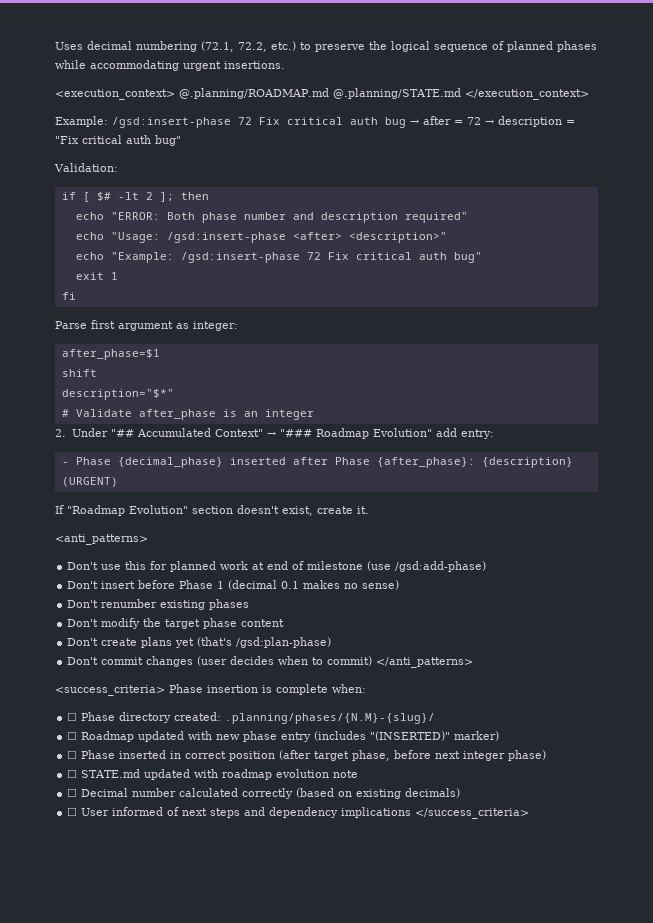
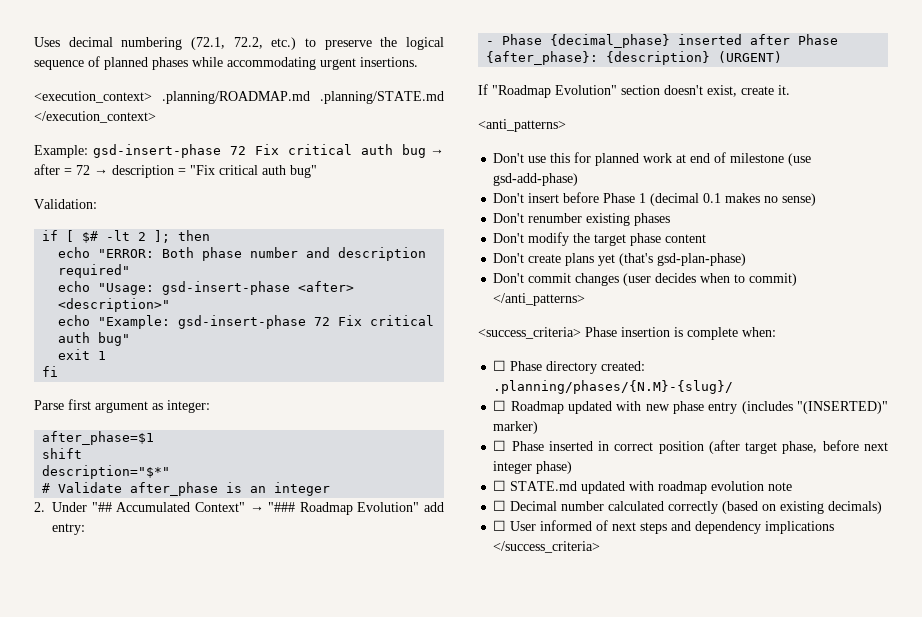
[179,88,461,99] @.planning/ROADMAP.md @.planning/STATE.md -> [162,91,444,104] .planning/ROADMAP.md .planning/STATE.md
[112,117,231,128] /gsd:insert-phase -> [92,144,221,158] gsd-insert-phase
[166,232,286,243] /gsd:insert-phase -> [162,281,291,295] gsd-insert-phase
[180,252,300,263] /gsd:insert-phase -> [178,315,307,329] gsd-insert-phase
[395,561,487,572] /gsd:add-phase) -> [493,173,579,186] gsd-add-phase)
[236,637,332,648] /gsd:plan-phase) -> [657,253,747,266] gsd-plan-phase)

